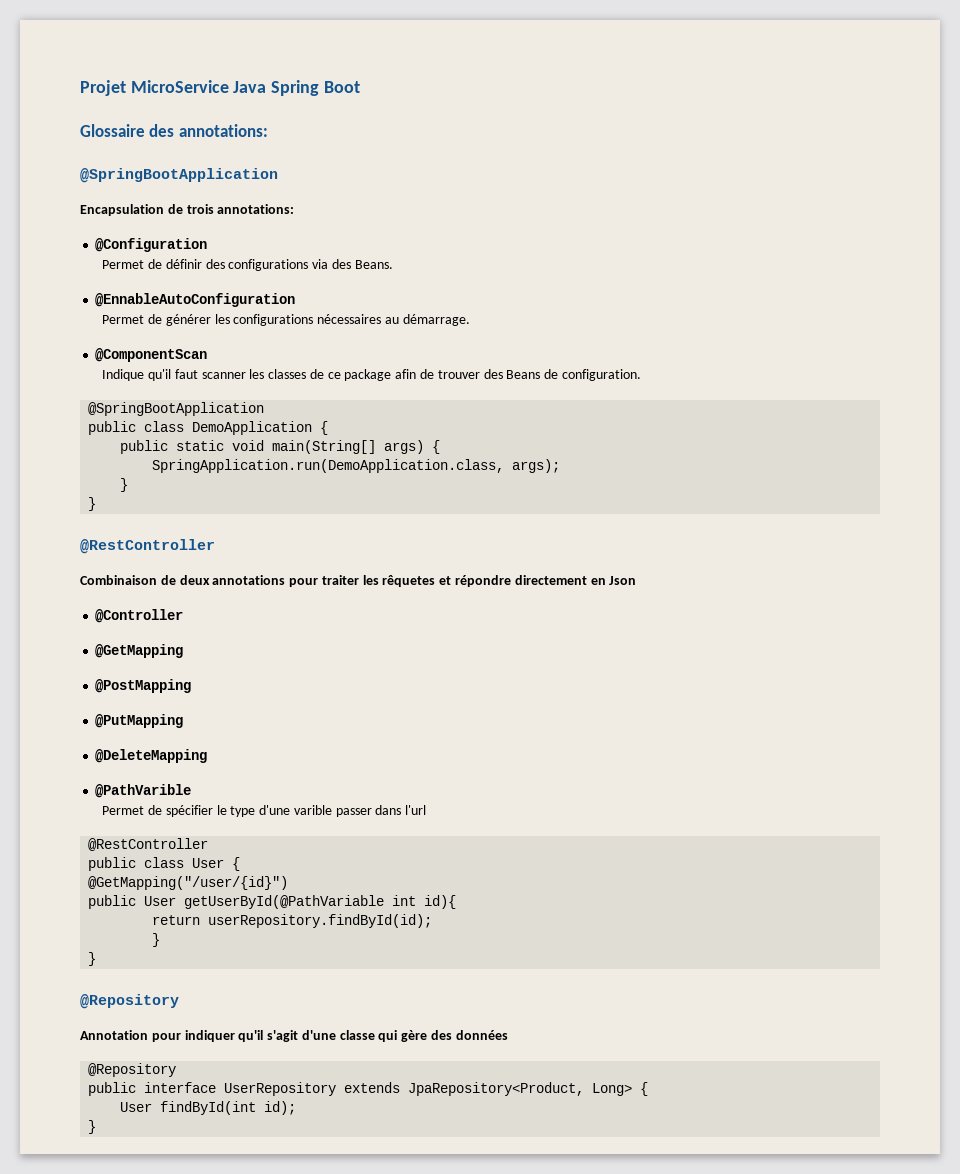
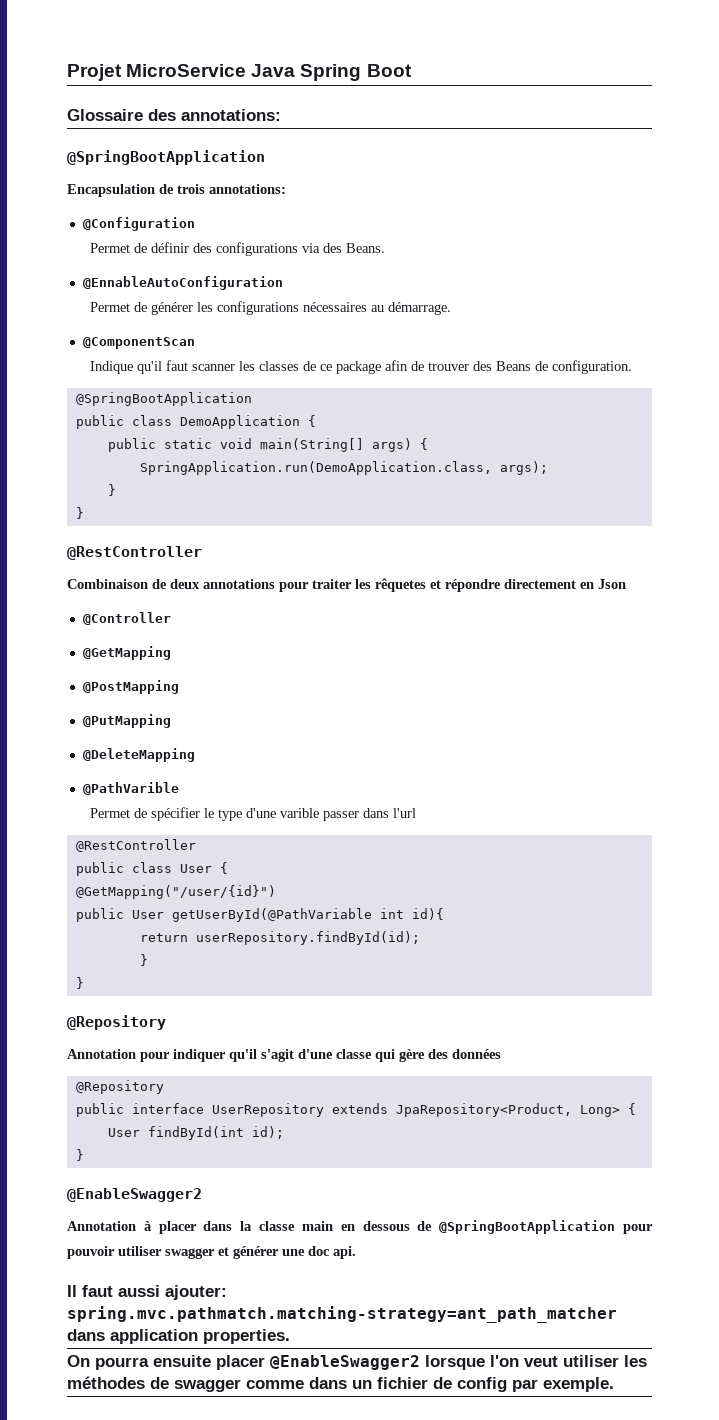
(97, 1127) none -> [67,1188,202,1202] [67,1220,653,1234] [67,1246,356,1259] [67,1285,227,1300] [67,1306,617,1323] [67,1329,290,1344] [67,1355,647,1370] [67,1376,614,1392] // @EnableSwagger2 // Annotation à placer dans la classe main en dessous de @SpringBootApplication pour pouvoir utiliser swagger et générer une doc api. // Il faut aussi ajouter: spring.mvc.pathmatch.matching-strategy=ant_path_matcher dans application properties. // On pourra ensuite placer @EnableSwagger2 lorsque l'on veut utiliser les méthodes de swagger comme dans un fichier de config par exemple.

